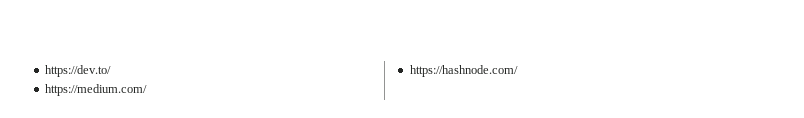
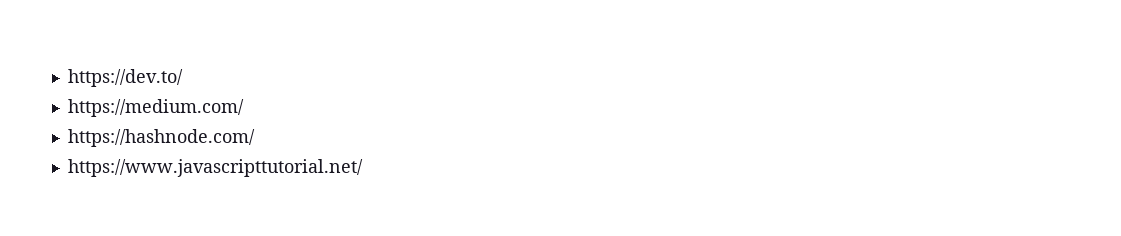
(518, 71) none -> [67,159,363,177] // https://www.javascripttutorial.net/

